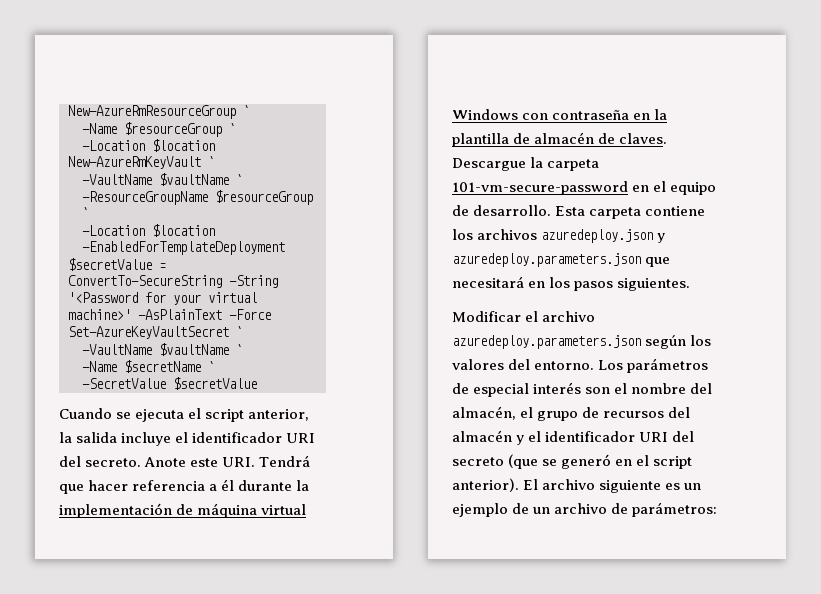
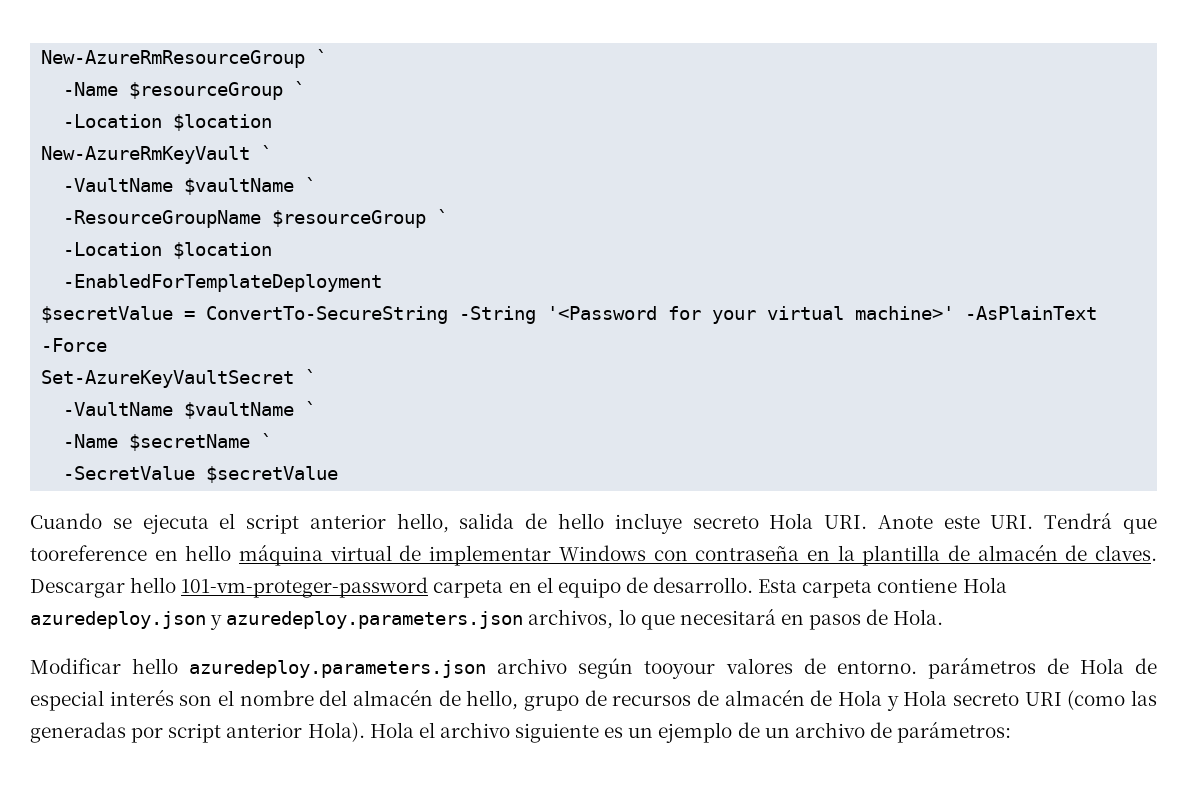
[248,409,310,421] [59,432,316,446] [59,456,142,467] anterior, la salida incluye el identificador URI del secreto. -> [309,513,868,534] anterior hello, salida de hello incluye secreto Hola URI.
[88,479,310,491] [59,503,307,518] hacer referencia a él durante la implementación de máquina virtual -> [30,544,552,566] tooreference en hello máquina virtual de implementar
[452,157,600,171] [452,181,628,195] Descargue la carpeta 101-vm-secure-password -> [30,577,504,598] Descargar hello 101-vm-proteger-password carpeta
[452,229,538,240] los archivos -> [962,577,1007,593] Hola
(641, 260) none -> [528,609,636,629] archivos, lo
[549,277,691,291] [452,311,596,322] [452,335,712,349] [452,358,709,373] los pasos siguientes. // Modificar el archivo azuredeploy.parameters.json según los valores del entorno. Los parámetros -> [809,609,944,630] [30,657,1124,679] pasos de Hola. // Modificar hello azuredeploy.parameters.json archivo según tooyour valores de entorno. parámetros de Hola
[452,406,691,421] [452,430,695,445] [452,454,693,469] [452,478,539,492] almacén, el grupo de recursos del almacén y el identificador URI del secreto (que se generó en el script anterior). El -> [353,689,1157,711] [30,722,435,743] almacén de hello, grupo de recursos de almacén de Hola y Hola secreto URI (como las generadas por script anterior Hola). Hola el

